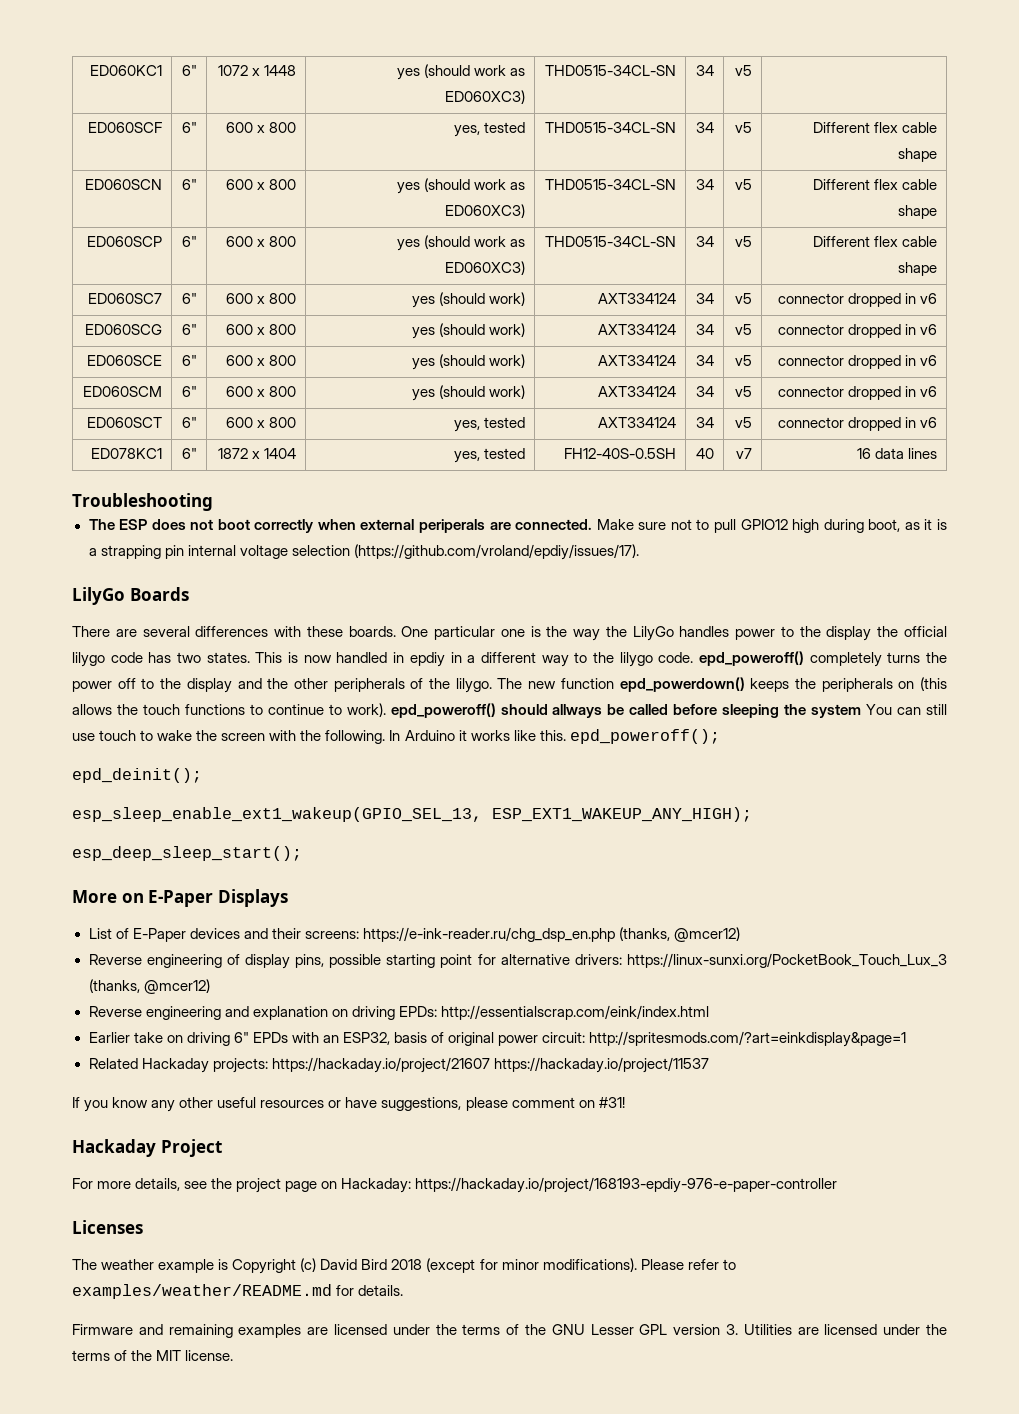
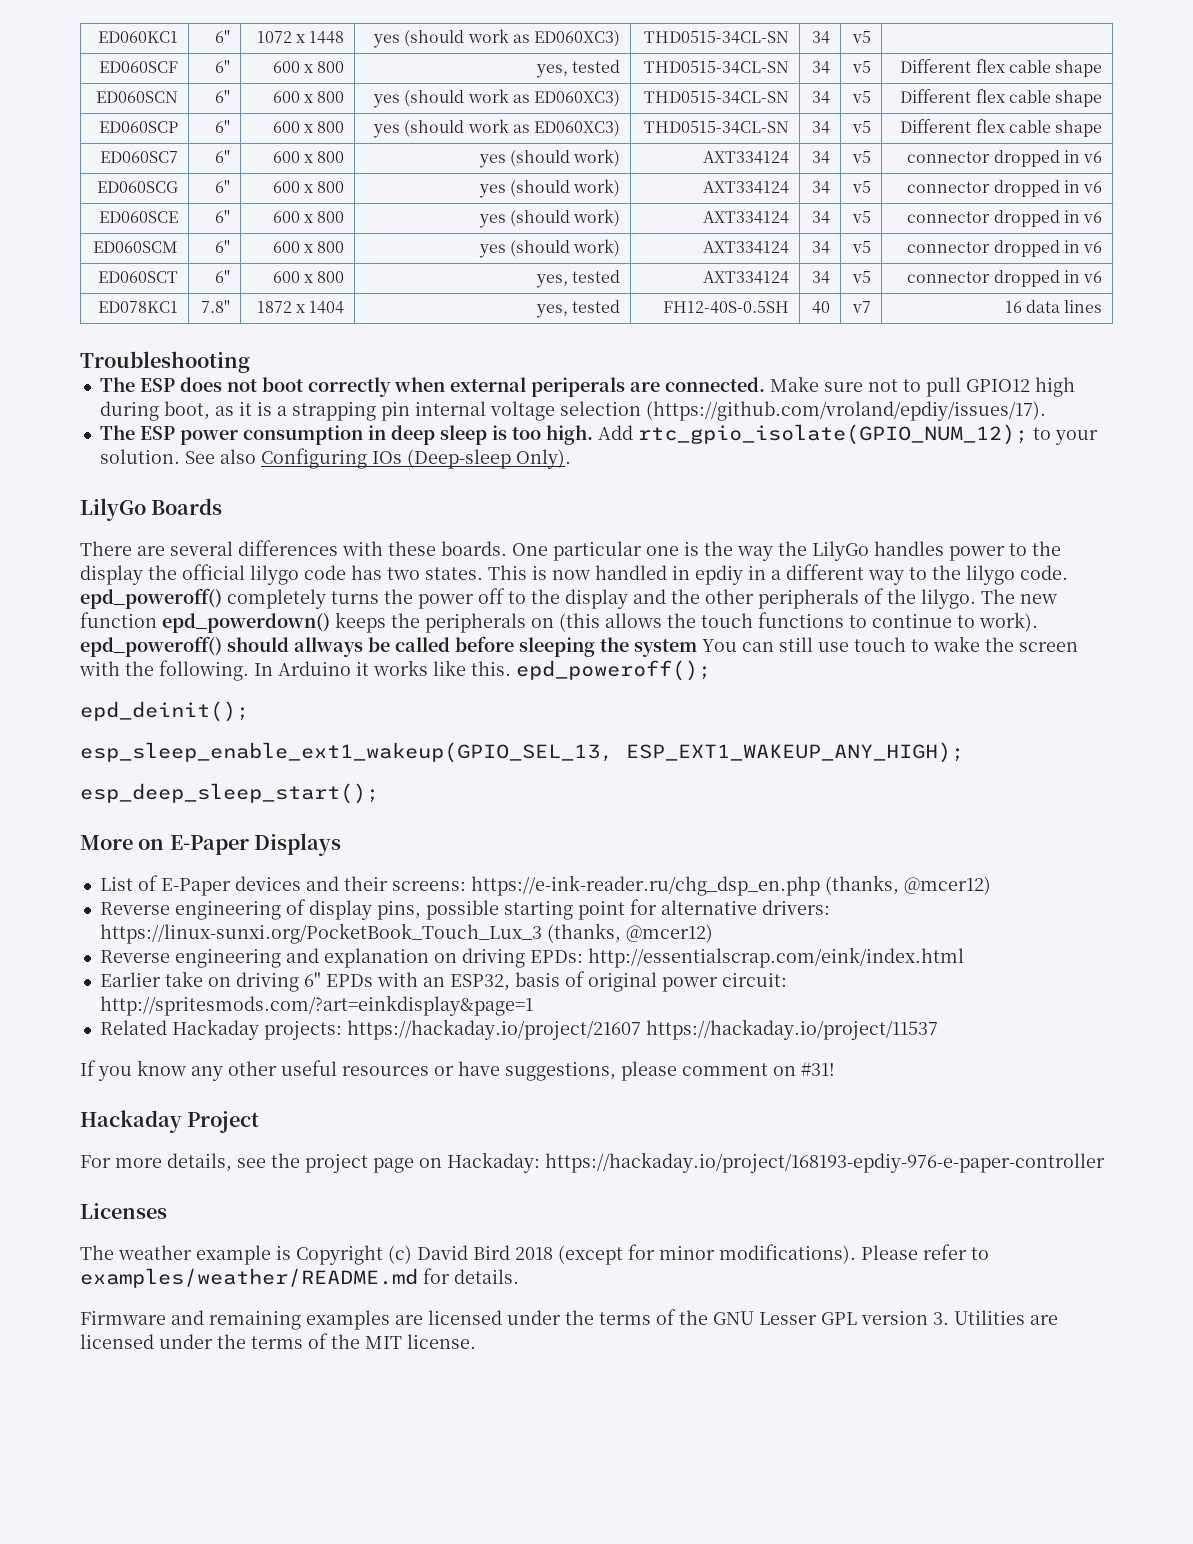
[182,448,198,459] 6" -> [201,300,231,313] 7.8"
(639, 552) none -> [99,424,1098,445] [99,448,571,469] // The ESP power consumption in deep sleep is too high. Add rtc_gpio_isolate(GPIO_NUM_12); to your solution. See also Configuring IOs (Deep-sleep Only).

